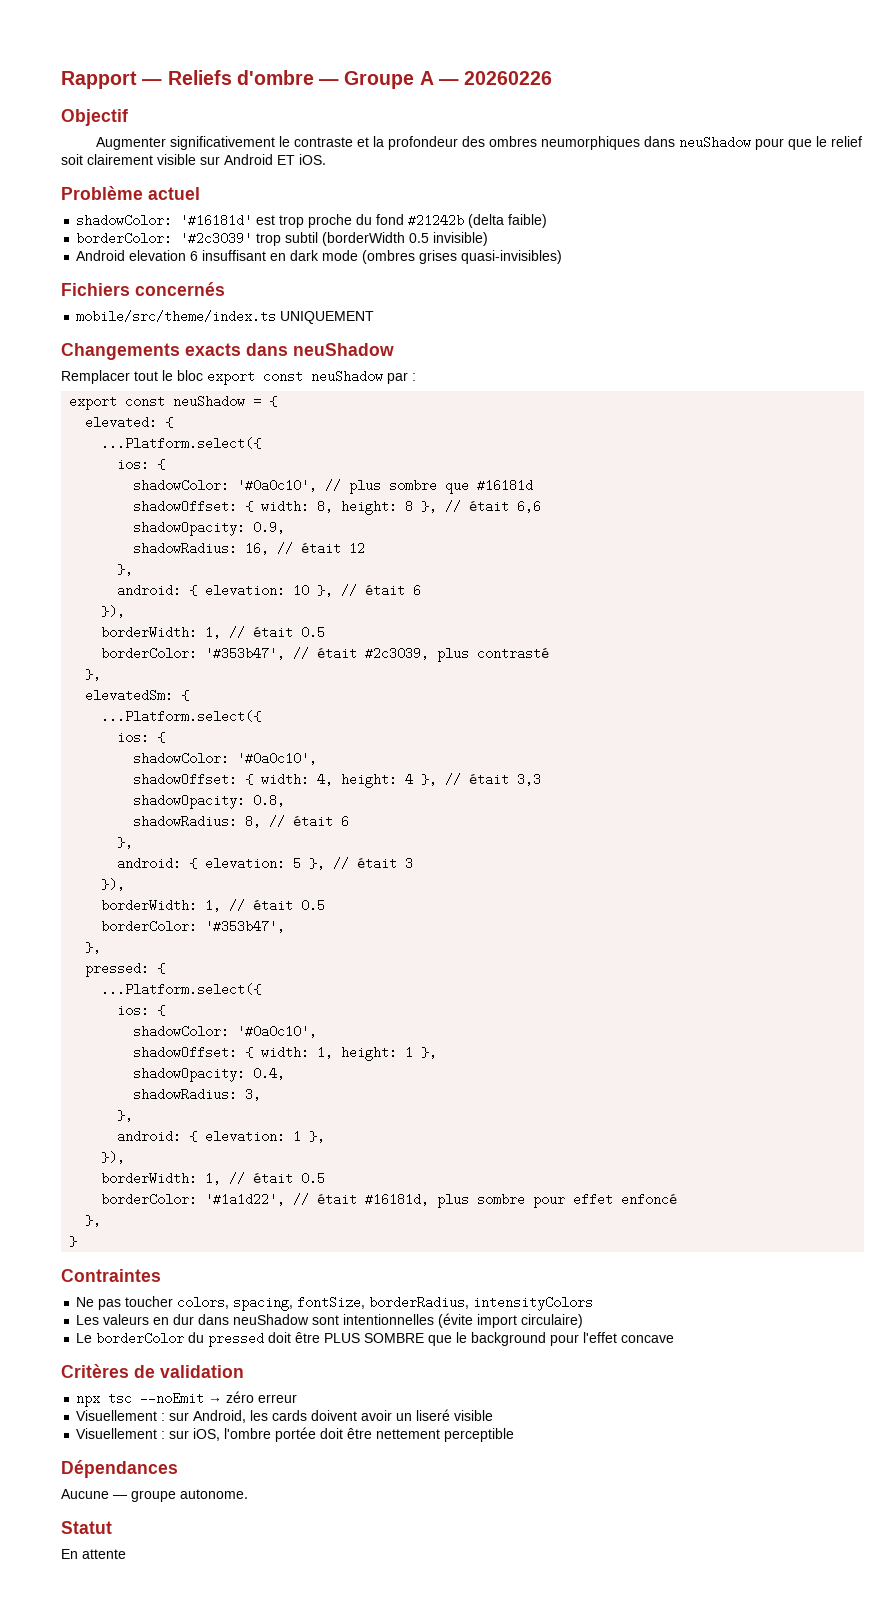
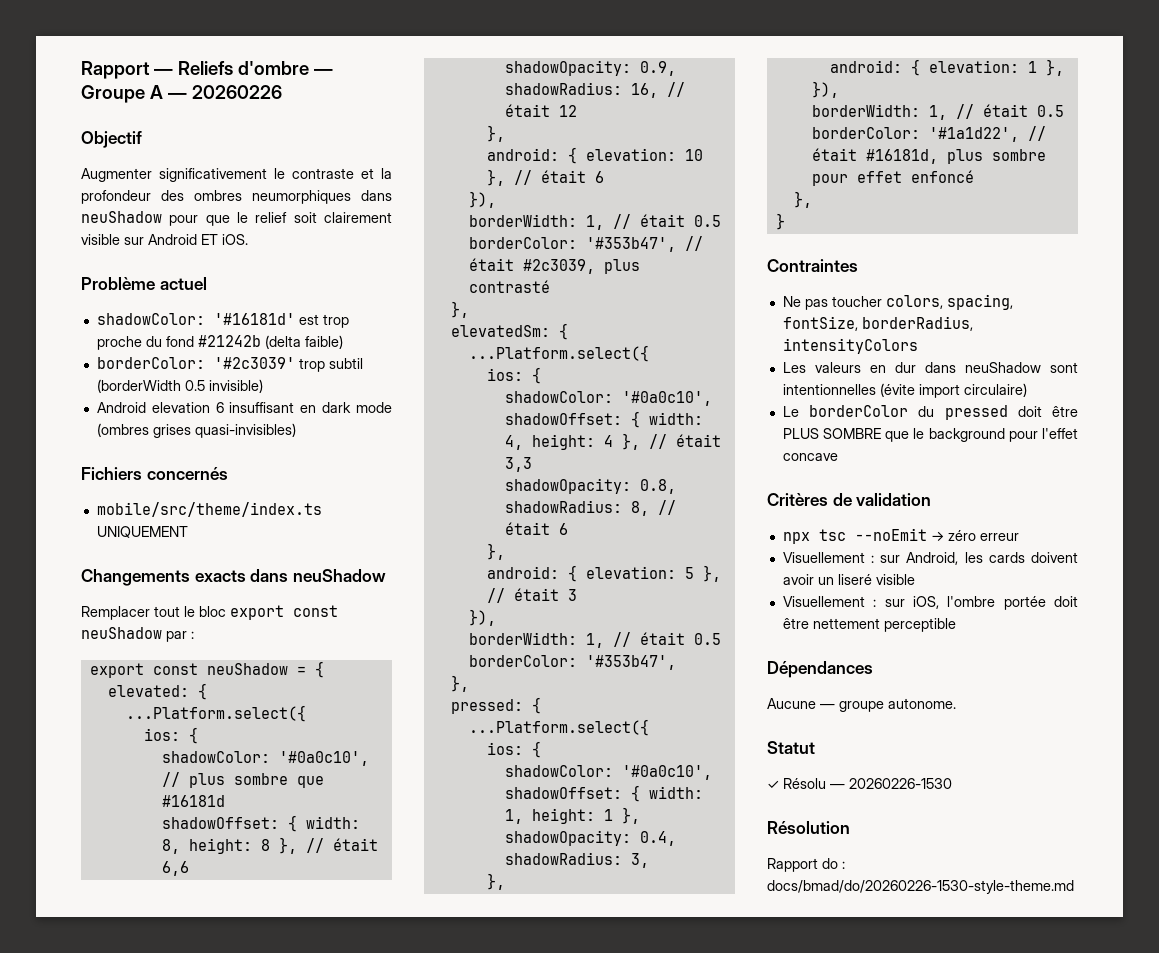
[61,1549,126,1559] En attente -> [767,778,952,789] [767,821,850,834] [767,858,845,872] [767,880,1074,894] ✓ Résolu — 20260226-1530 // Résolution // Rapport do : docs/bmad/do/20260226-1530-style-theme.md

